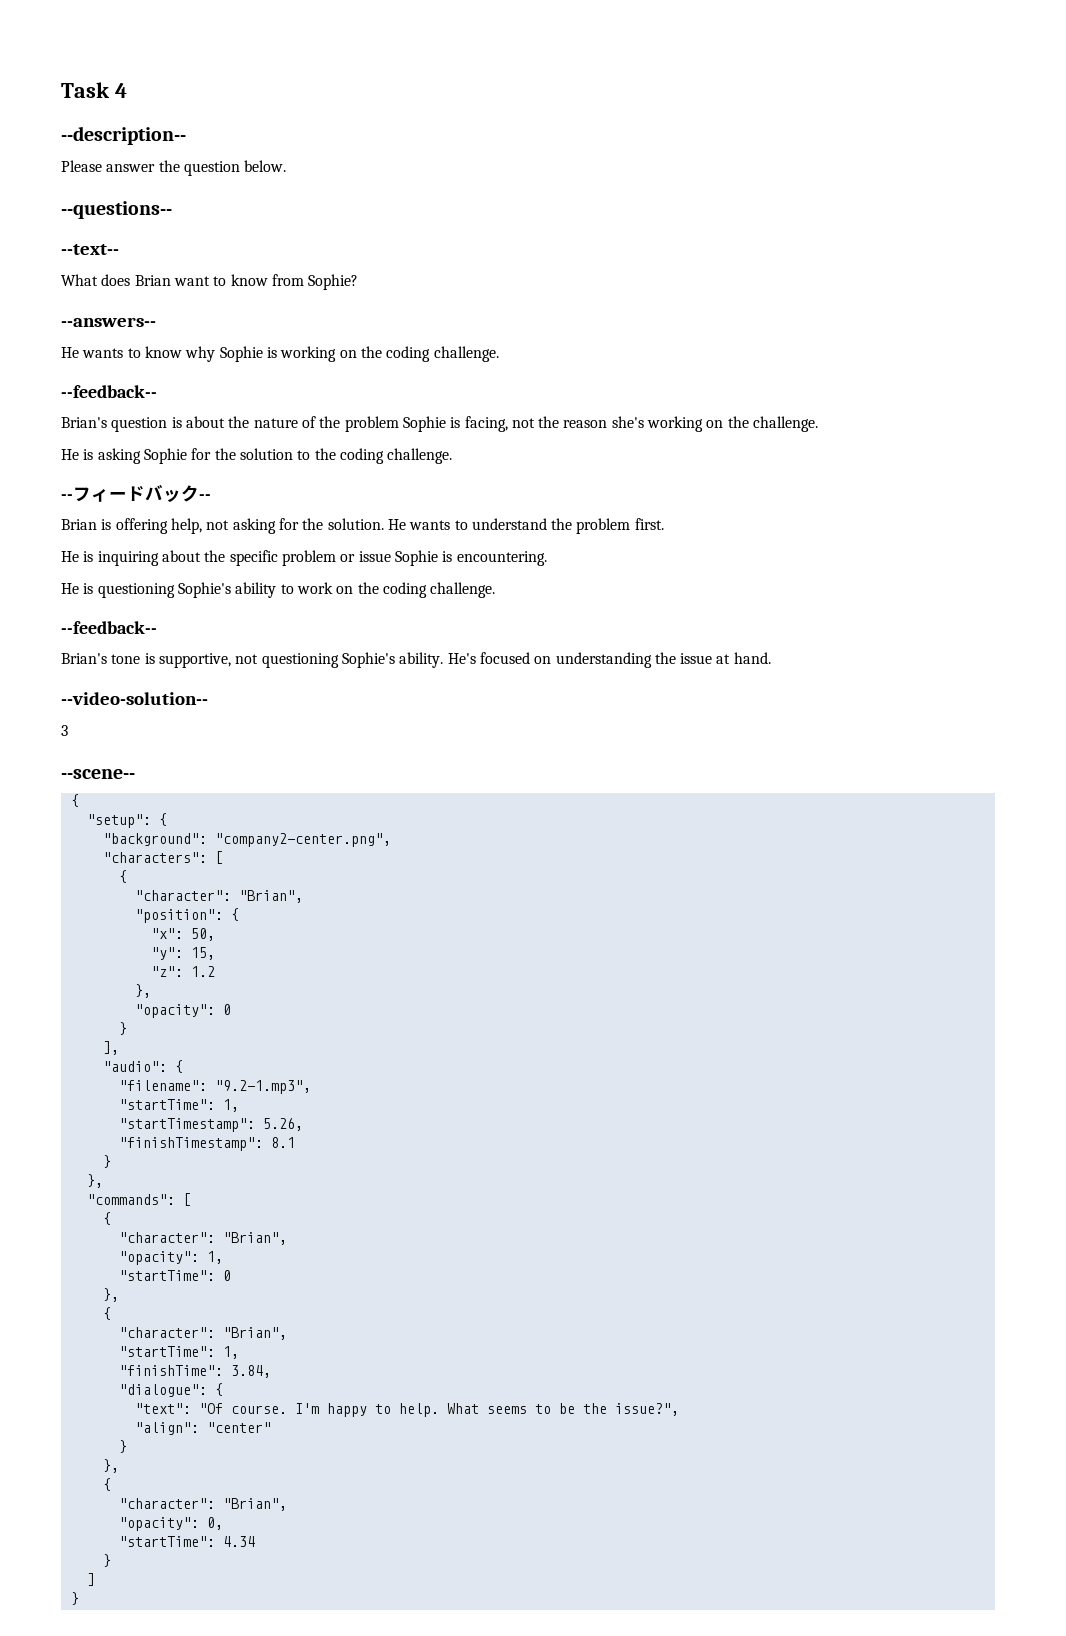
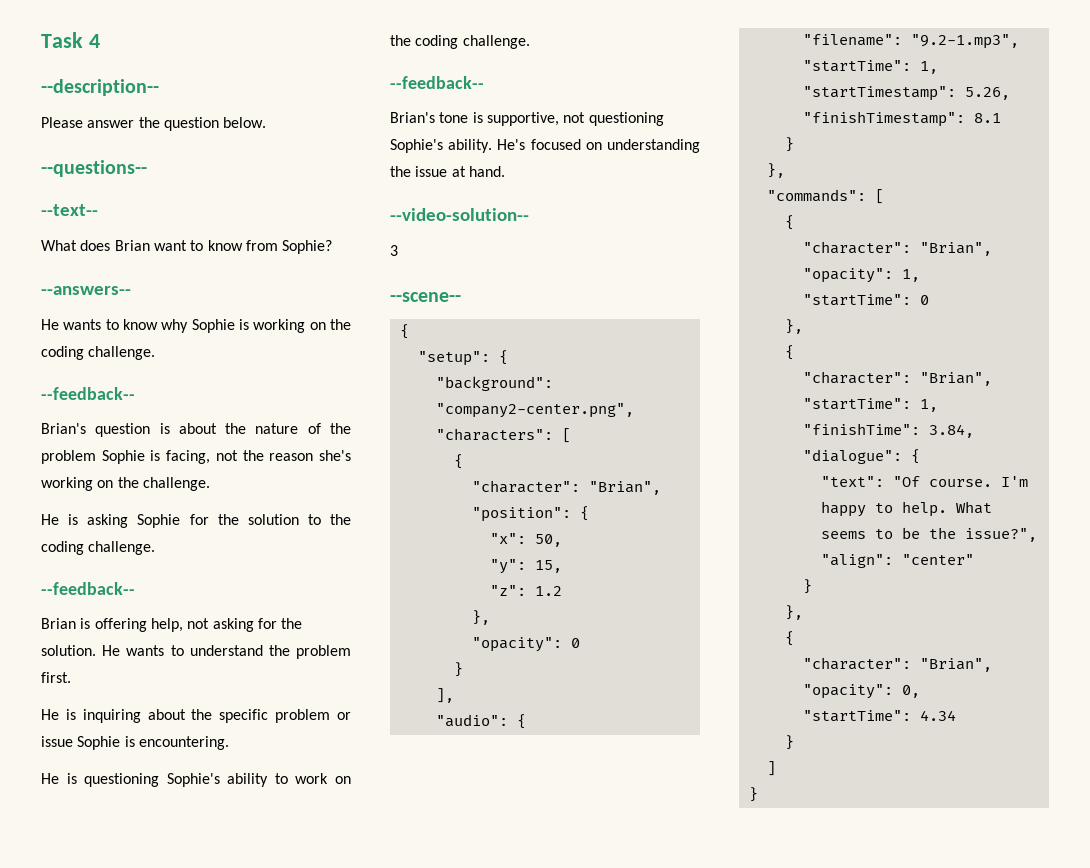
[61,485,211,502] --フィードバック-- -> [41,582,135,595] --feedback--

